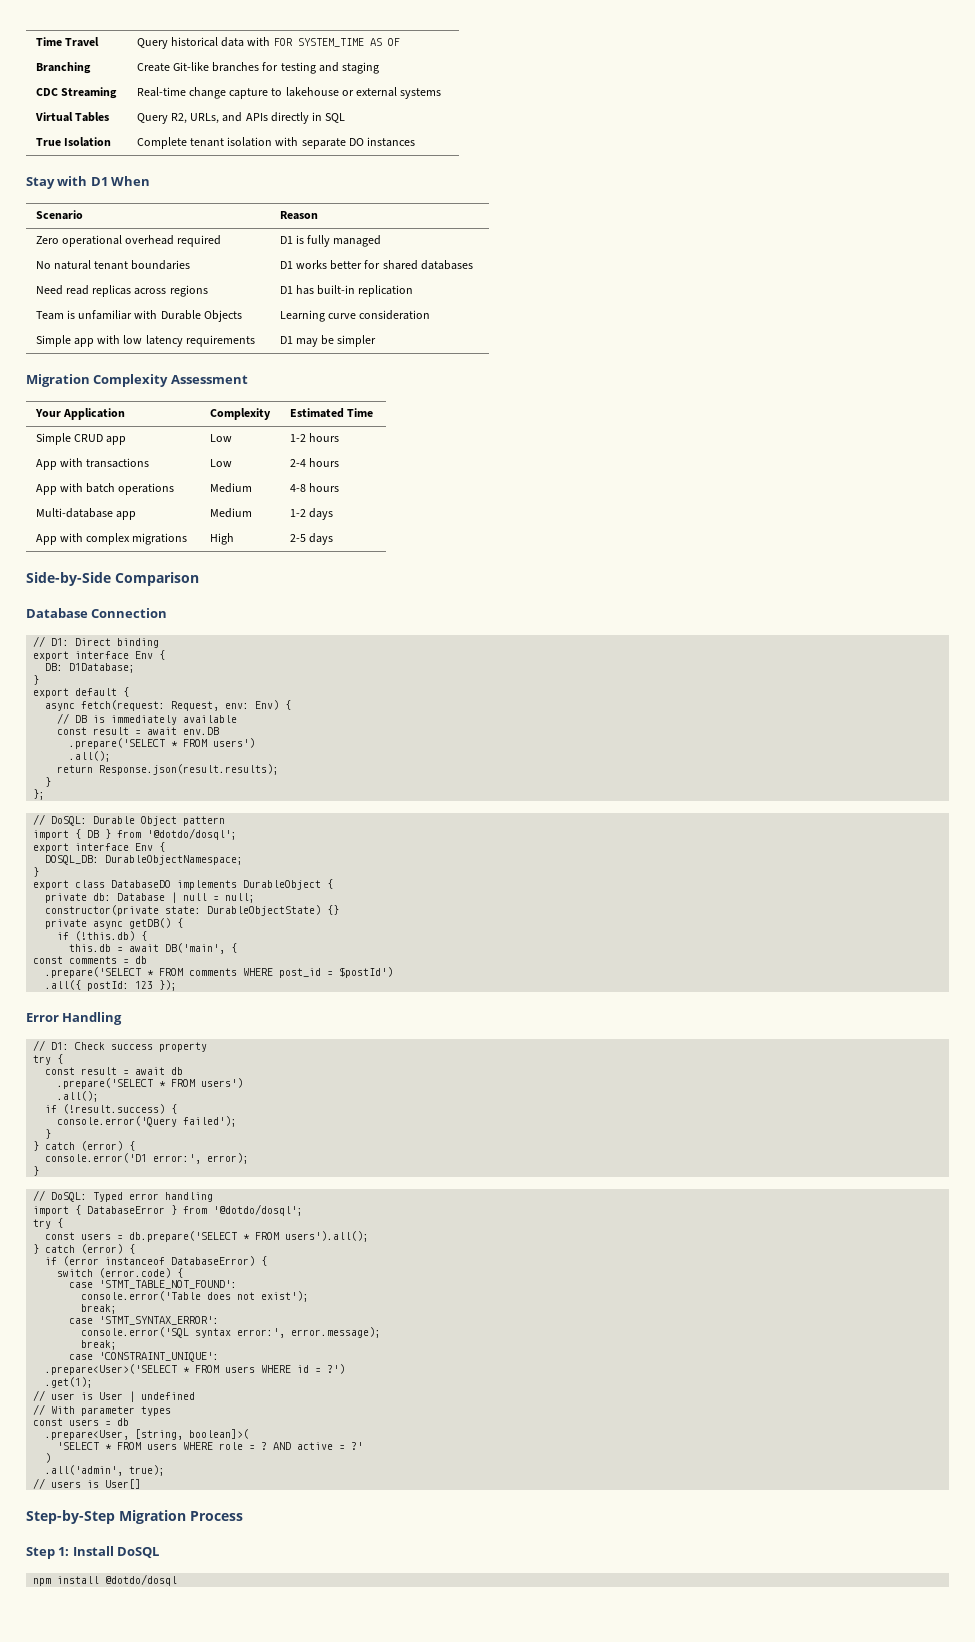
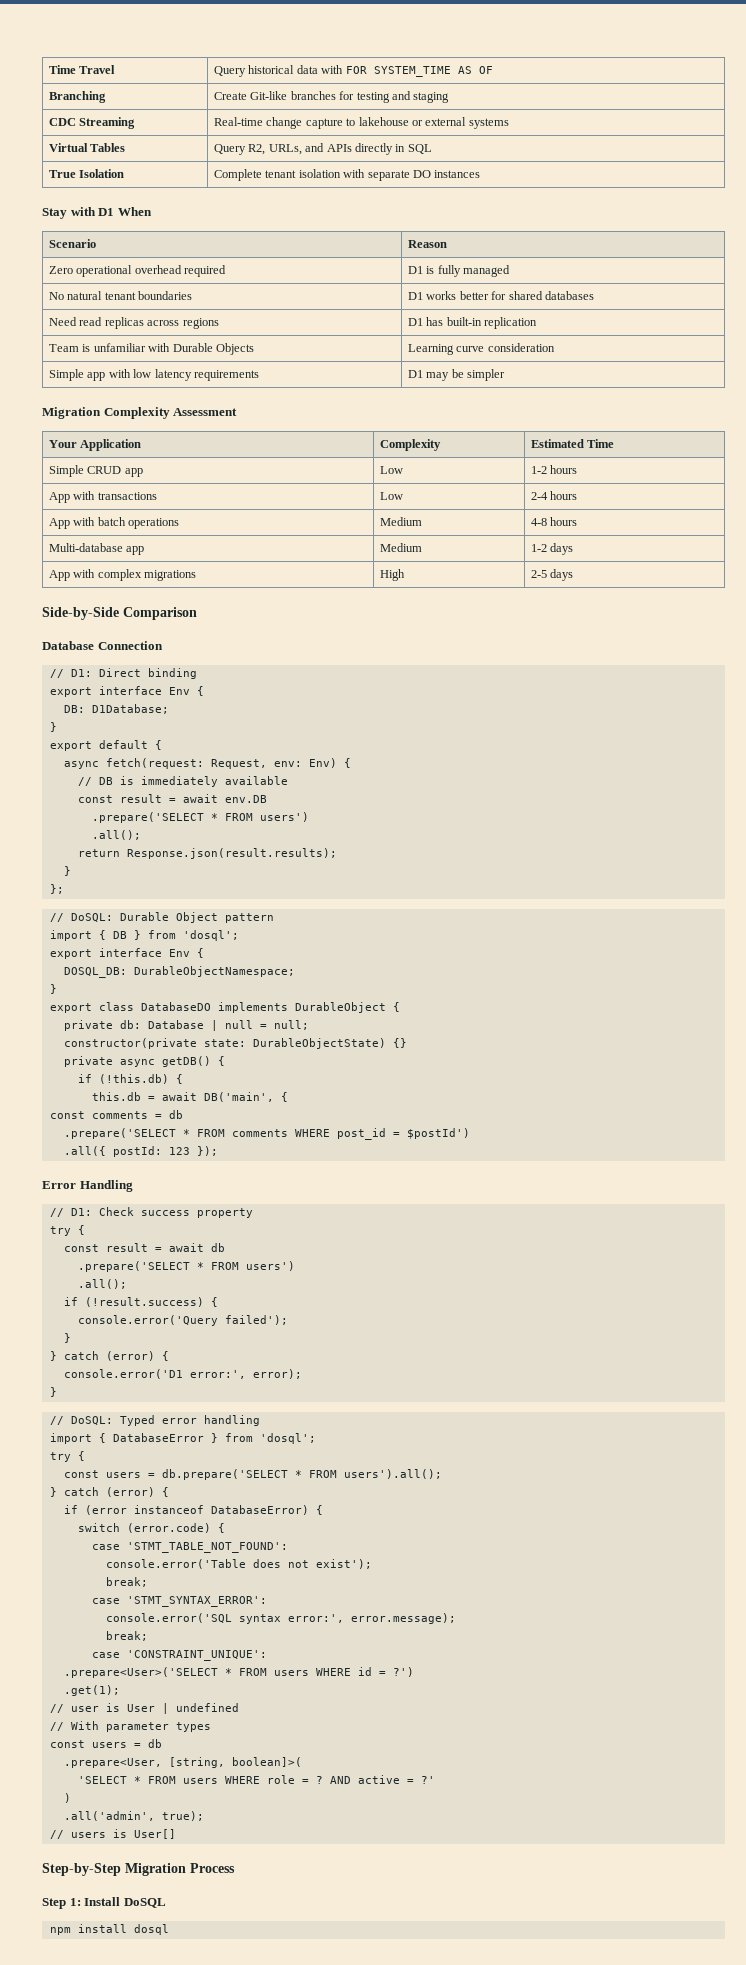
[147,828,238,840] '@dotdo/dosql'; -> [182,930,239,941] 'dosql';
[213,1204,304,1216] '@dotdo/dosql'; -> [259,1433,316,1444] 'dosql';
[105,1574,178,1586] @dotdo/dosql -> [133,1924,169,1935] dosql

